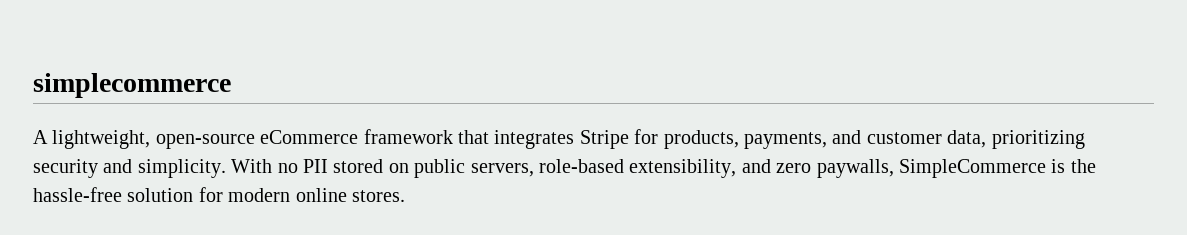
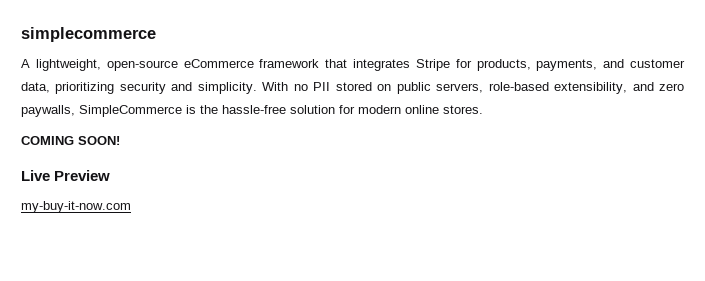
(405, 196) none -> [21,136,120,145] [21,170,111,181] [21,201,131,213] // COMING SOON! // Live Preview // my-buy-it-now.com

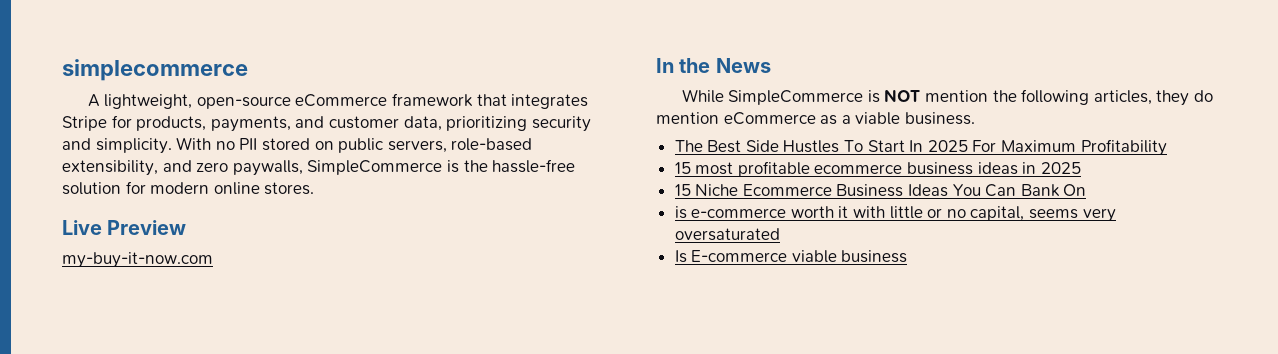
[21,136,120,145] // COMING SOON! -> (315, 188) none
(131, 207) none -> [656,58,771,73] [681,89,1214,106] [656,112,975,125] [674,139,1167,156] [674,161,1081,177] [674,184,1087,197] [674,206,1116,222] [674,228,780,241] [674,250,908,263] // In the News // While SimpleCommerce is NOT mention the following articles, they do mention eCommerce as a viable business. // The Best Side Hustles To Start In 2025 For Maximum Profitability // 15 most profitable ecommerce business ideas in 2025 // 15 Niche Ecommerce Business Ideas You Can Bank On // is e-commerce worth it with little or no capital, seems very oversaturated // Is E-commerce viable business

